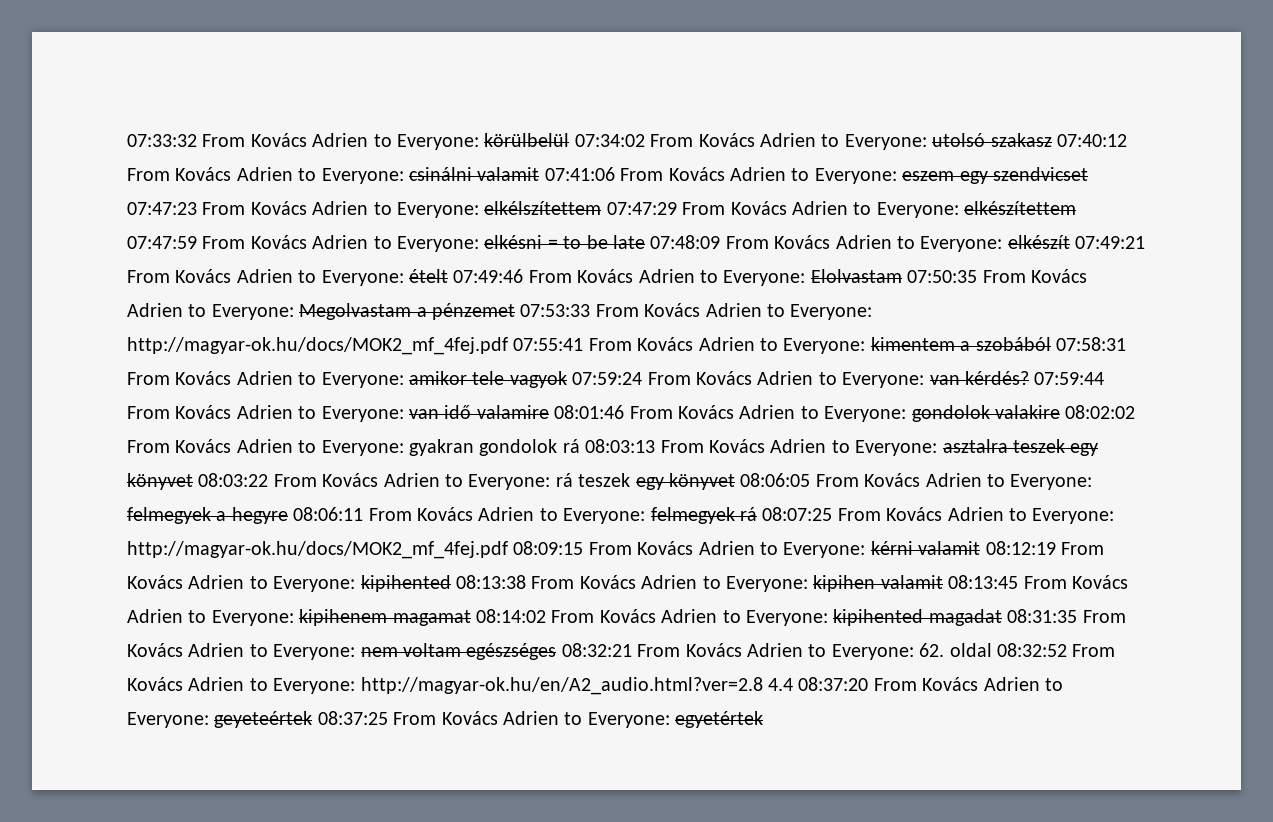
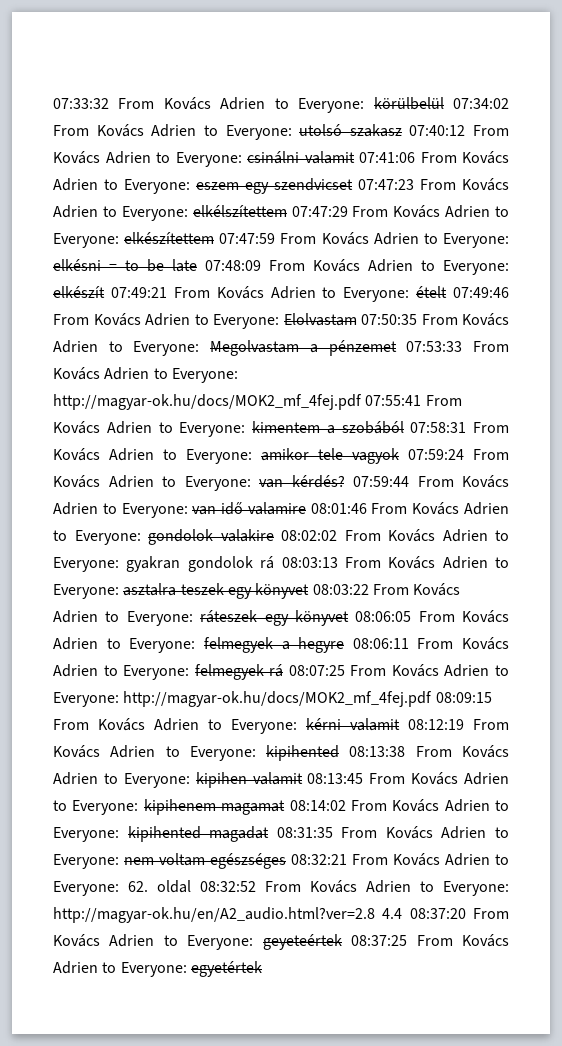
[555,473,631,487] rá teszek -> [200,610,258,623] ráteszek

